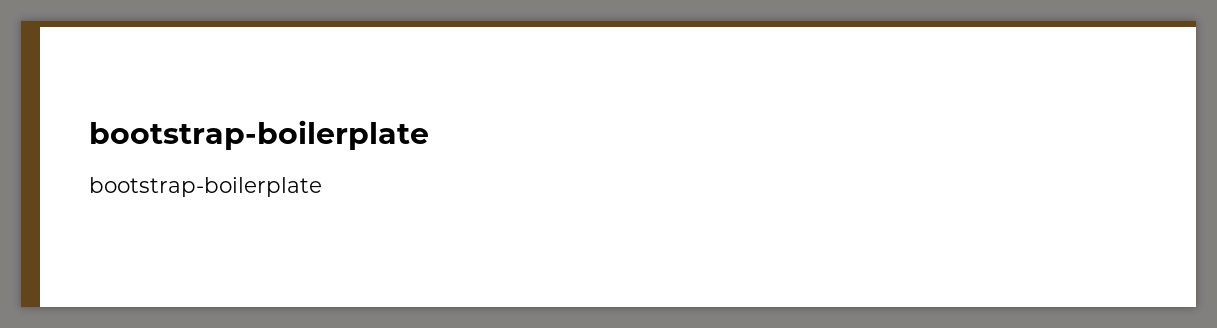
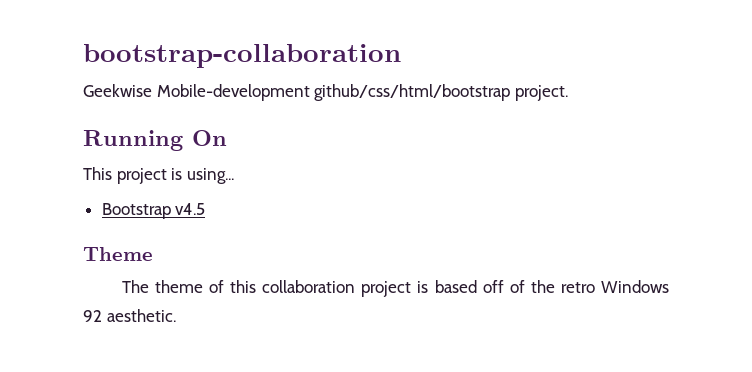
[89,120,429,150] [89,177,322,197] bootstrap-boilerplate // bootstrap-boilerplate -> [83,44,401,68] [83,84,568,101] [83,130,227,151] [83,167,234,184] [101,203,206,219] [83,247,153,261] [121,280,669,297] [83,309,176,322] bootstrap-collaboration // Geekwise Mobile-development github/css/html/bootstrap project. // Running On // This project is using... // Bootstrap v4.5 // Theme // The theme of this collaboration project is based off of the retro Windows 92 aesthetic.

